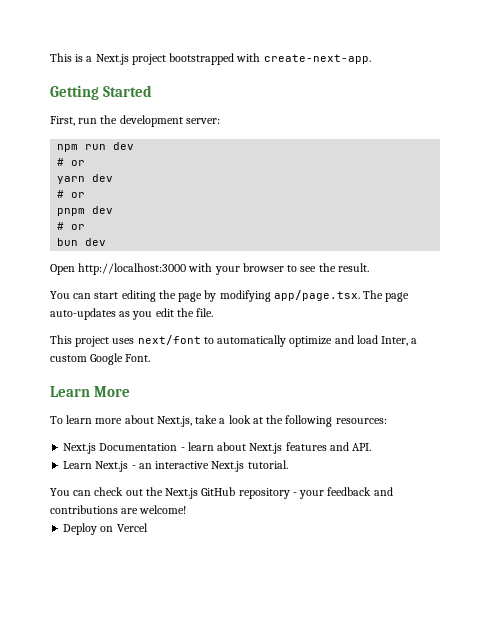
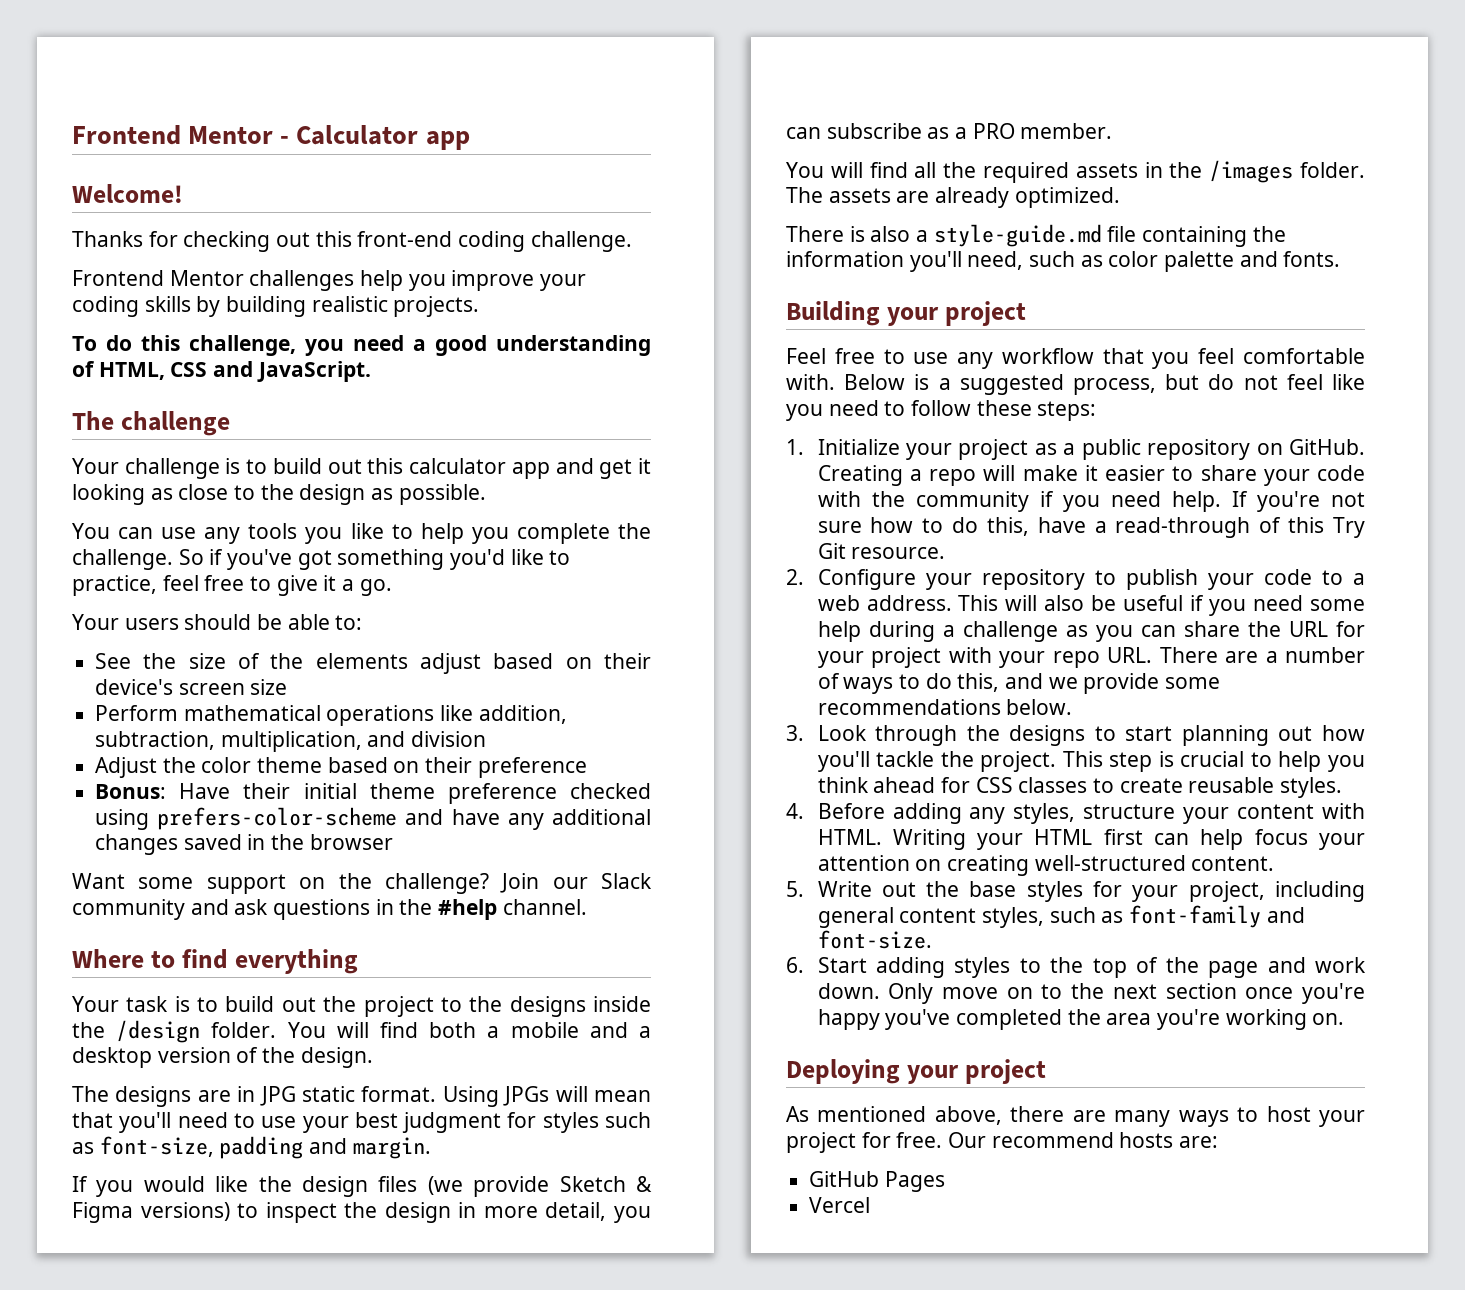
[50,53,371,65] [50,85,153,100] [50,115,220,127] [57,142,135,152] [57,158,86,166] [57,174,114,184] [57,190,86,198] [57,206,114,216] [57,222,86,230] [57,238,107,246] [50,263,369,275] [50,290,410,302] [50,308,214,320] [50,335,418,347] [50,353,151,365] [50,386,131,397] [50,415,387,427] [63,442,372,454] [63,460,288,472] [50,487,393,499] [50,505,187,514] [63,523,114,535] This is a Next.js project bootstrapped with create-next-app. // Getting Started // First, run the development server: // npm run dev // # or // yarn dev // # or // pnpm dev // # or // bun dev // Open http://localhost:3000 with your browser to see the result. // You can start editing the page by modifying app/page.tsx. The page auto-updates as you edit the file. // This project uses next/font to automatically optimize and load Inter, a custom Google Font. // Learn More // To learn more about Next.js, take a look at the following resources: // Next.js Documentation - learn about Next.js features and API. // Learn Next.js - an interactive Next.js tutorial. // You can check out the Next.js GitHub repository - your feedback and contributions are welcome! // Deploy on -> [72,125,470,150] [72,184,183,203] [72,231,632,252] [72,270,587,291] [72,296,480,317] [72,335,651,356] [72,361,371,382] [72,411,230,436] [72,458,652,479] [72,484,486,505] [72,523,651,544] [72,549,571,570] [72,575,392,596] [72,614,363,630] [95,653,651,674] [95,679,288,695] [95,705,567,726] [95,731,487,752] [95,757,587,778] [95,783,651,804] [95,807,651,830] [95,834,393,855] [72,873,652,894] [72,899,587,920] [72,949,358,974] [72,996,652,1017] [72,1020,651,1043] [72,1047,373,1068] [72,1086,651,1107] [72,1112,651,1133] [72,1136,431,1159] [72,1176,652,1197] [72,1202,651,1223] [786,123,1113,139] [786,160,1365,183] [786,187,1120,208] [786,224,1286,247] [786,251,1341,272] [786,301,1026,326] [786,348,1365,369] [786,374,1365,395] [786,400,1097,421] [786,439,1365,460] [817,465,1365,486] [817,491,1365,512] [817,517,1365,538] [817,543,946,559] [786,569,1365,590] [817,595,1365,616] [817,621,1365,642] [817,647,1365,668] [817,673,1220,694] [817,699,1073,715] [786,725,1365,746] [817,751,1365,772] [817,777,1342,798] [786,803,1365,824] [817,829,1365,850] [817,855,1275,876] [786,881,1365,902] [817,905,1305,928] [817,930,932,949] [786,957,1366,978] [817,983,1365,1004] [817,1009,1345,1030] [786,1059,1046,1084] [786,1106,1365,1127] [786,1132,1219,1153] [809,1171,945,1192] Frontend Mentor - Calculator app // Welcome! // Thanks for checking out this front-end coding challenge. // Frontend Mentor challenges help you improve your coding skills by building realistic projects. // To do this challenge, you need a good understanding of HTML, CSS and JavaScript. // The challenge // Your challenge is to build out this calculator app and get it looking as close to the design as possible. // You can use any tools you like to help you complete the challenge. So if you've got something you'd like to practice, feel free to give it a go. // Your users should be able to: // See the size of the elements adjust based on their device's screen size // Perform mathematical operations like addition, subtraction, multiplication, and division // Adjust the color theme based on their preference // Bonus: Have their initial theme preference checked using prefers-color-scheme and have any additional changes saved in the browser // Want some support on the challenge? Join our Slack community and ask questions in the #help channel. // Where to find everything // Your task is to build out the project to the designs inside the /design folder. You will find both a mobile and a desktop version of the design. // The designs are in JPG static format. Using JPGs will mean that you'll need to use your best judgment for styles such as font-size, padding and margin. // If you would like the design files (we provide Sketch & Figma versions) to inspect the design in more detail, you can subscribe as a PRO member. // You will find all the required assets in the /images folder. The assets are already optimized. // There is also a style-guide.md file containing the information you'll need, such as color palette and fonts. // Building your project // Feel free to use any workflow that you feel comfortable with. Below is a suggested process, but do not feel like you need to follow these steps: // 1. Initialize your project as a public repository on GitHub. Creating a repo will make it easier to share your code with the community if you need help. If you're not sure how to do this, have a read-through of this Try Git resource. // 2. Configure your repository to publish your code to a web address. This will also be useful if you need some help during a challenge as you can share the URL for your project with your repo URL. There are a number of ways to do this, and we provide some recommendations below. // 3. Look through the designs to start planning out how you'll tackle the project. This step is crucial to help you think ahead for CSS classes to create reusable styles. // 4. Before adding any styles, structure your content with HTML. Writing your HTML first can help focus your attention on creating well-structured content. // 5. Write out the base styles for your project, including general content styles, such as font-family and font-size. // 6. Start adding styles to the top of the page and work down. Only move on to the next section once you're happy you've completed the area you're working on. // Deploying your project // As mentioned above, there are many ways to host your project for free. Our recommend hosts are: // GitHub Pages //

